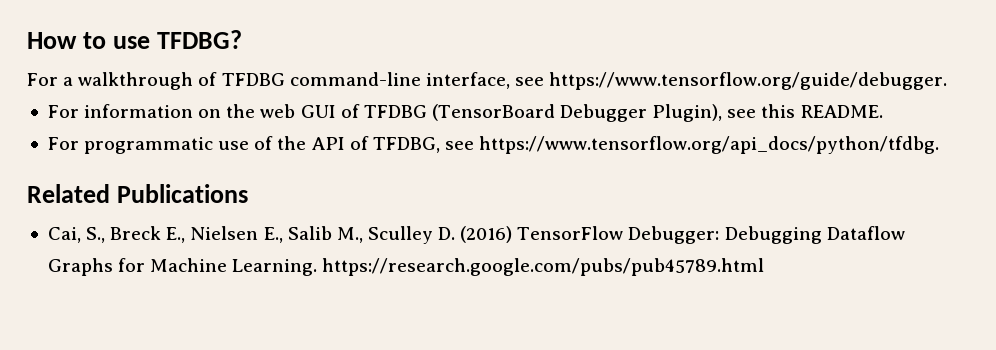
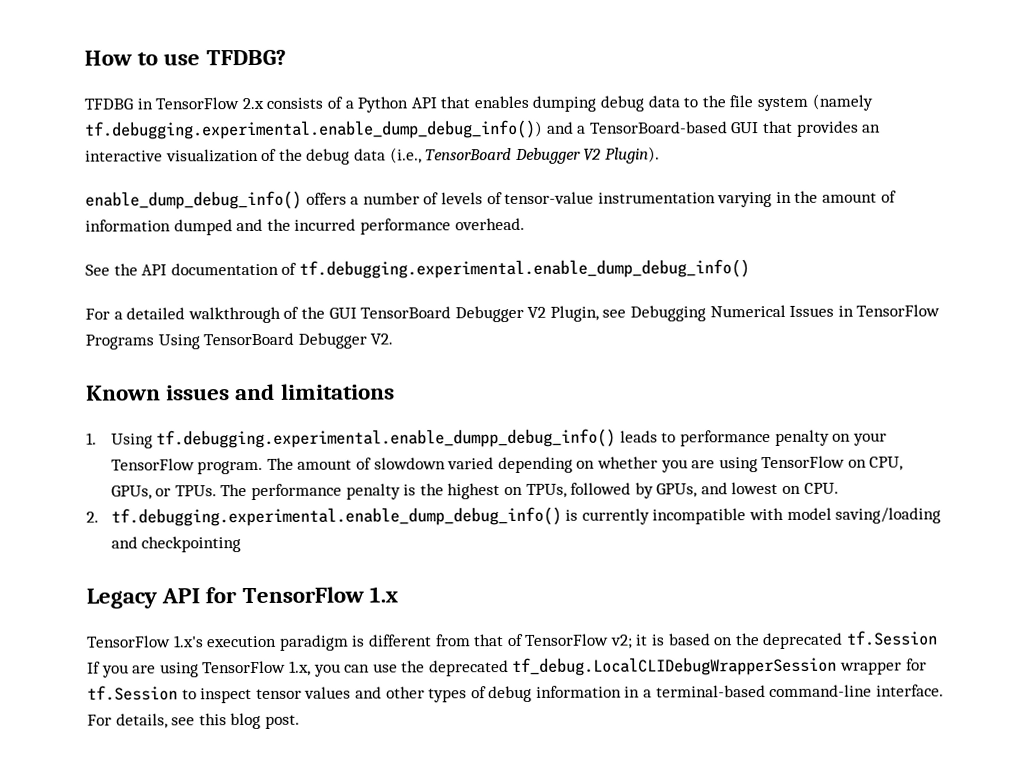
(242, 39) none -> [84,93,873,113] [85,119,882,140] [85,146,660,165] [85,190,897,210] [85,217,525,236] [85,259,750,279] // TFDBG in TensorFlow 2.x consists of a Python API that enables dumping debug data to the file system (namely tf.debugging.experimental.enable_dump_debug_info()) and a TensorBoard-based GUI that provides an interactive visualization of the debug data (i.e., TensorBoard Debugger V2 Plugin). // enable_dump_debug_info() offers a number of levels of tensor-value instrumentation varying in the amount of information dumped and the incurred performance overhead. // See the API documentation of tf.debugging.experimental.enable_dump_debug_info()
(74, 81) none -> [126,307,186,320] detailed
[221,72,948,90] [47,104,883,122] [47,136,940,154] [27,184,248,203] [47,226,905,244] [47,258,765,276] TFDBG command-line interface, see https://www.tensorflow.org/guide/debugger. // For information on the web GUI of TFDBG (TensorBoard Debugger Plugin), see this README. // For programmatic use of the API of TFDBG, see https://www.tensorflow.org/api_docs/python/tfdbg. // Related Publications // Cai, S., Breck E., Nielsen E., Salib M., Sculley D. (2016) TensorFlow Debugger: Debugging Dataflow Graphs for Machine Learning. https://research.google.com/pubs/pub45789.html -> [300,304,941,323] [85,332,394,350] [86,383,395,401] [86,428,887,449] [110,455,904,475] [110,481,839,501] [86,506,942,527] [110,536,242,553] [86,586,398,609] [86,630,939,651] [87,656,927,678] [87,684,944,704] [87,712,300,730] the GUI TensorBoard Debugger V2 Plugin, see Debugging Numerical Issues in TensorFlow Programs Using TensorBoard Debugger V2. // Known issues and limitations // 1. Using tf.debugging.experimental.enable_dumpp_debug_info() leads to performance penalty on your TensorFlow program. The amount of slowdown varied depending on whether you are using TensorFlow on CPU, GPUs, or TPUs. The performance penalty is the highest on TPUs, followed by GPUs, and lowest on CPU. // 2. tf.debugging.experimental.enable_dump_debug_info() is currently incompatible with model saving/loading and checkpointing // Legacy API for TensorFlow 1.x // TensorFlow 1.x's execution paradigm is different from that of TensorFlow v2; it is based on the deprecated tf.Session If you are using TensorFlow 1.x, you can use the deprecated tf_debug.LocalCLIDebugWrapperSession wrapper for tf.Session to inspect tensor values and other types of debug information in a terminal-based command-line interface. For details, see this blog post.

